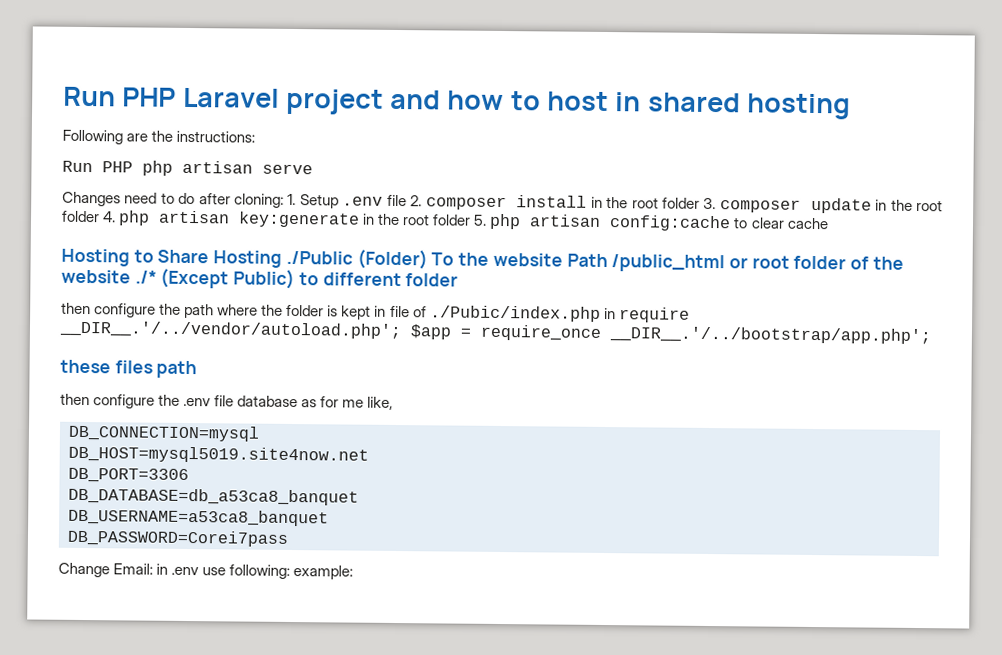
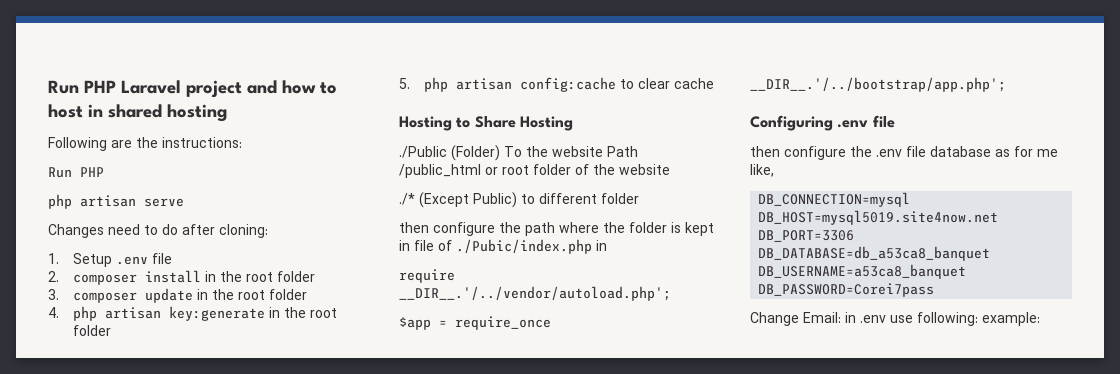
(133, 167) none -> (104, 172) //
(285, 200) none -> (268, 231) //
(407, 200) none -> (172, 258) //
(701, 203) none -> (315, 276) //
(100, 216) none -> (307, 294) //
(472, 220) none -> (111, 330) //
(283, 259) none -> (573, 123) //
(131, 276) none -> (670, 169) //
(616, 313) none -> (607, 245) //
(402, 330) none -> (671, 293) //
[60,359,198,379] these files path -> [750,115,895,131] Configuring .env file

